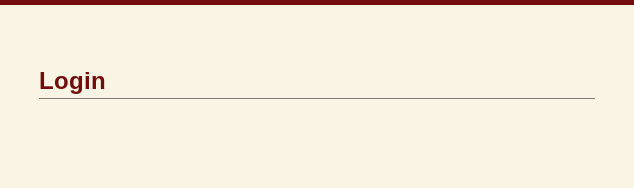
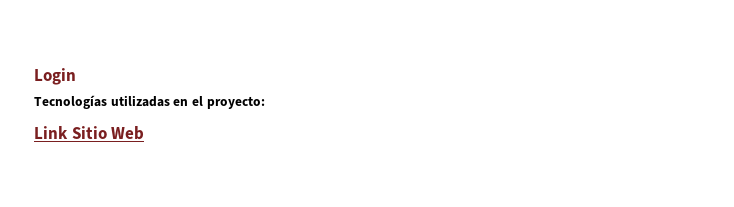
(106, 83) none -> [34,95,265,109] [34,126,145,140] // Tecnologías utilizadas en el proyecto: // Link Sitio Web

